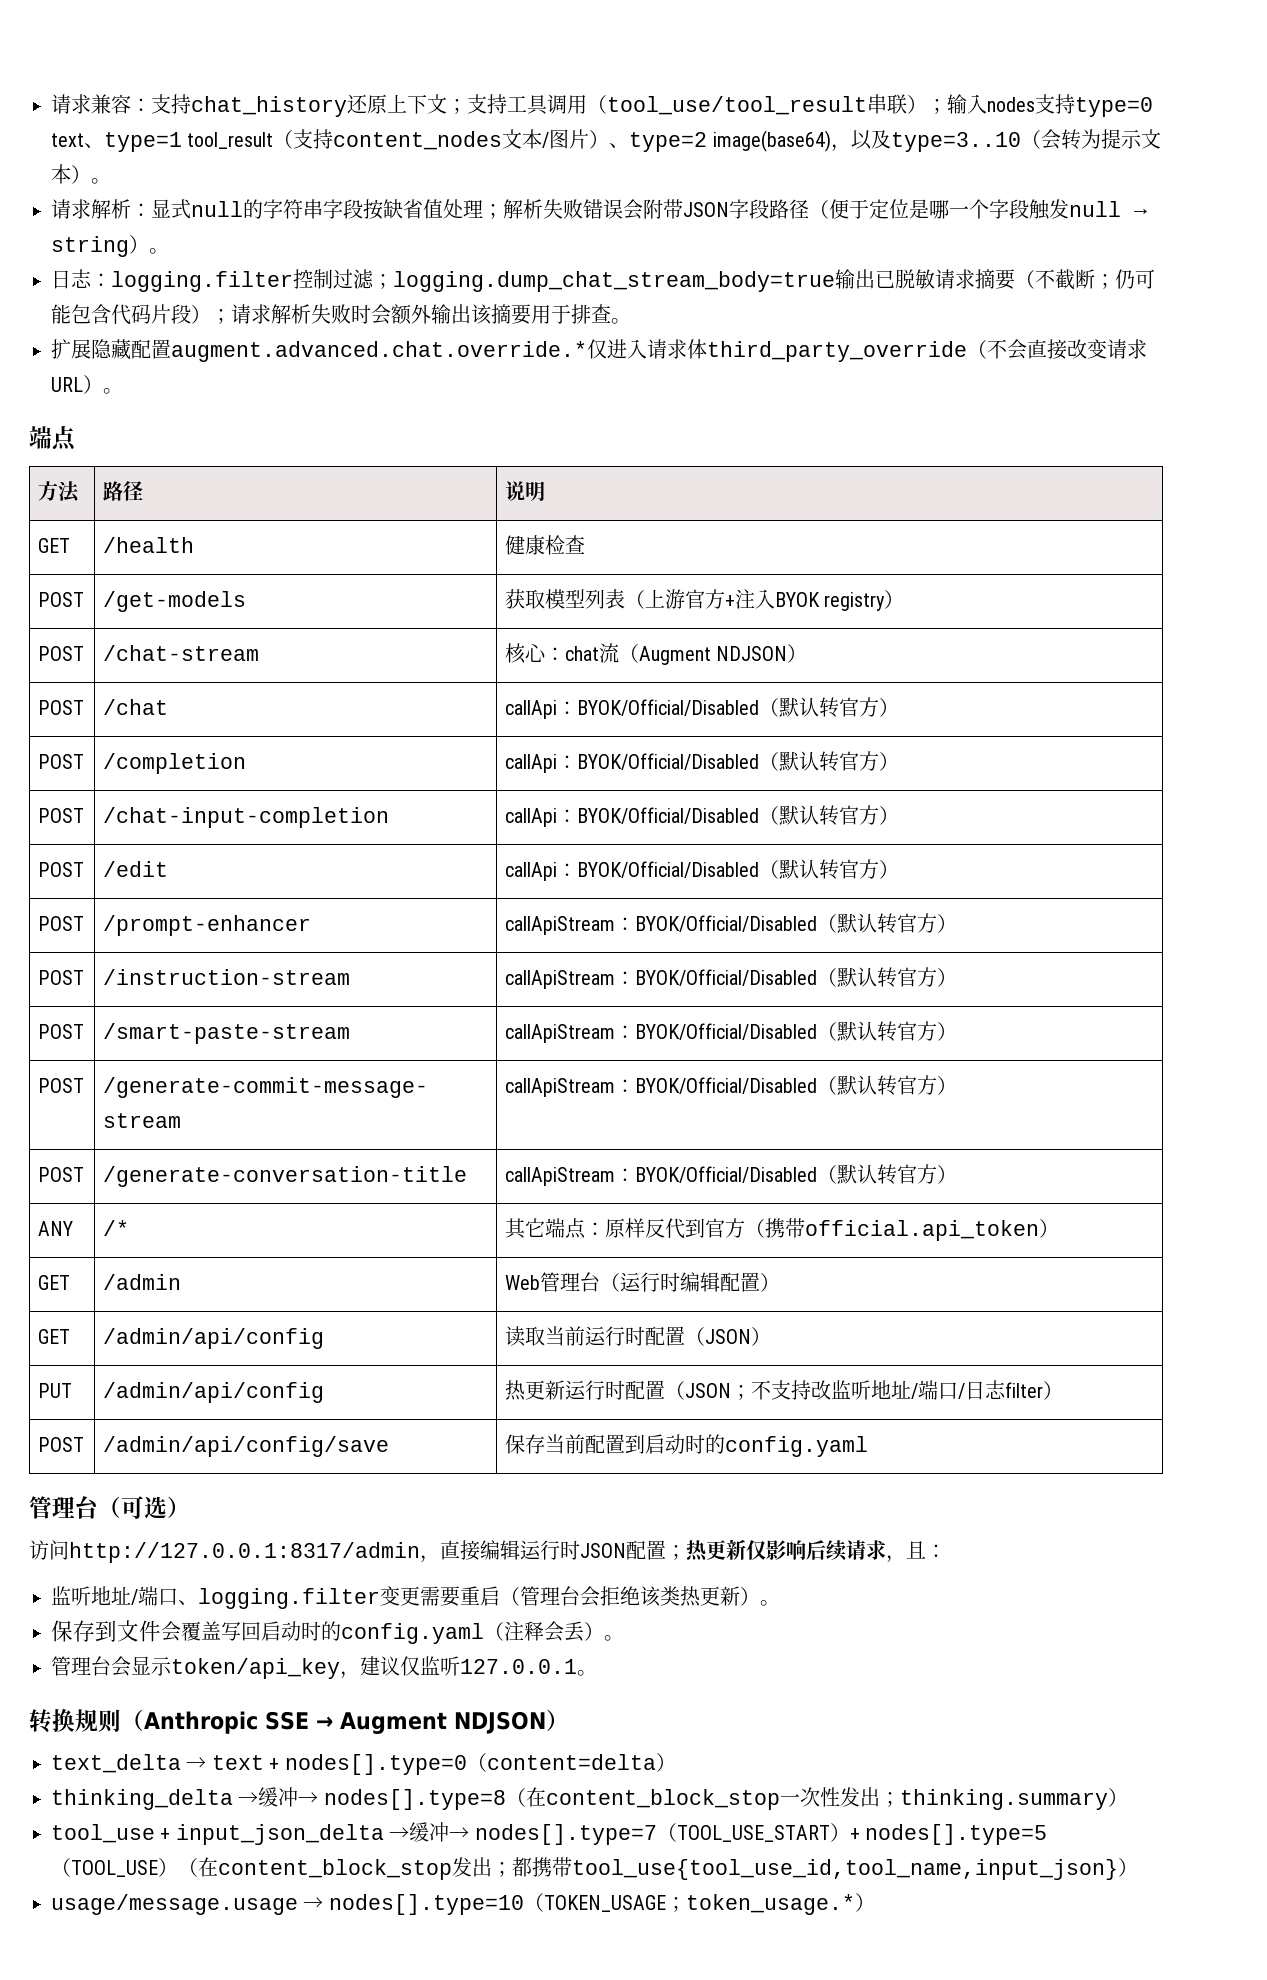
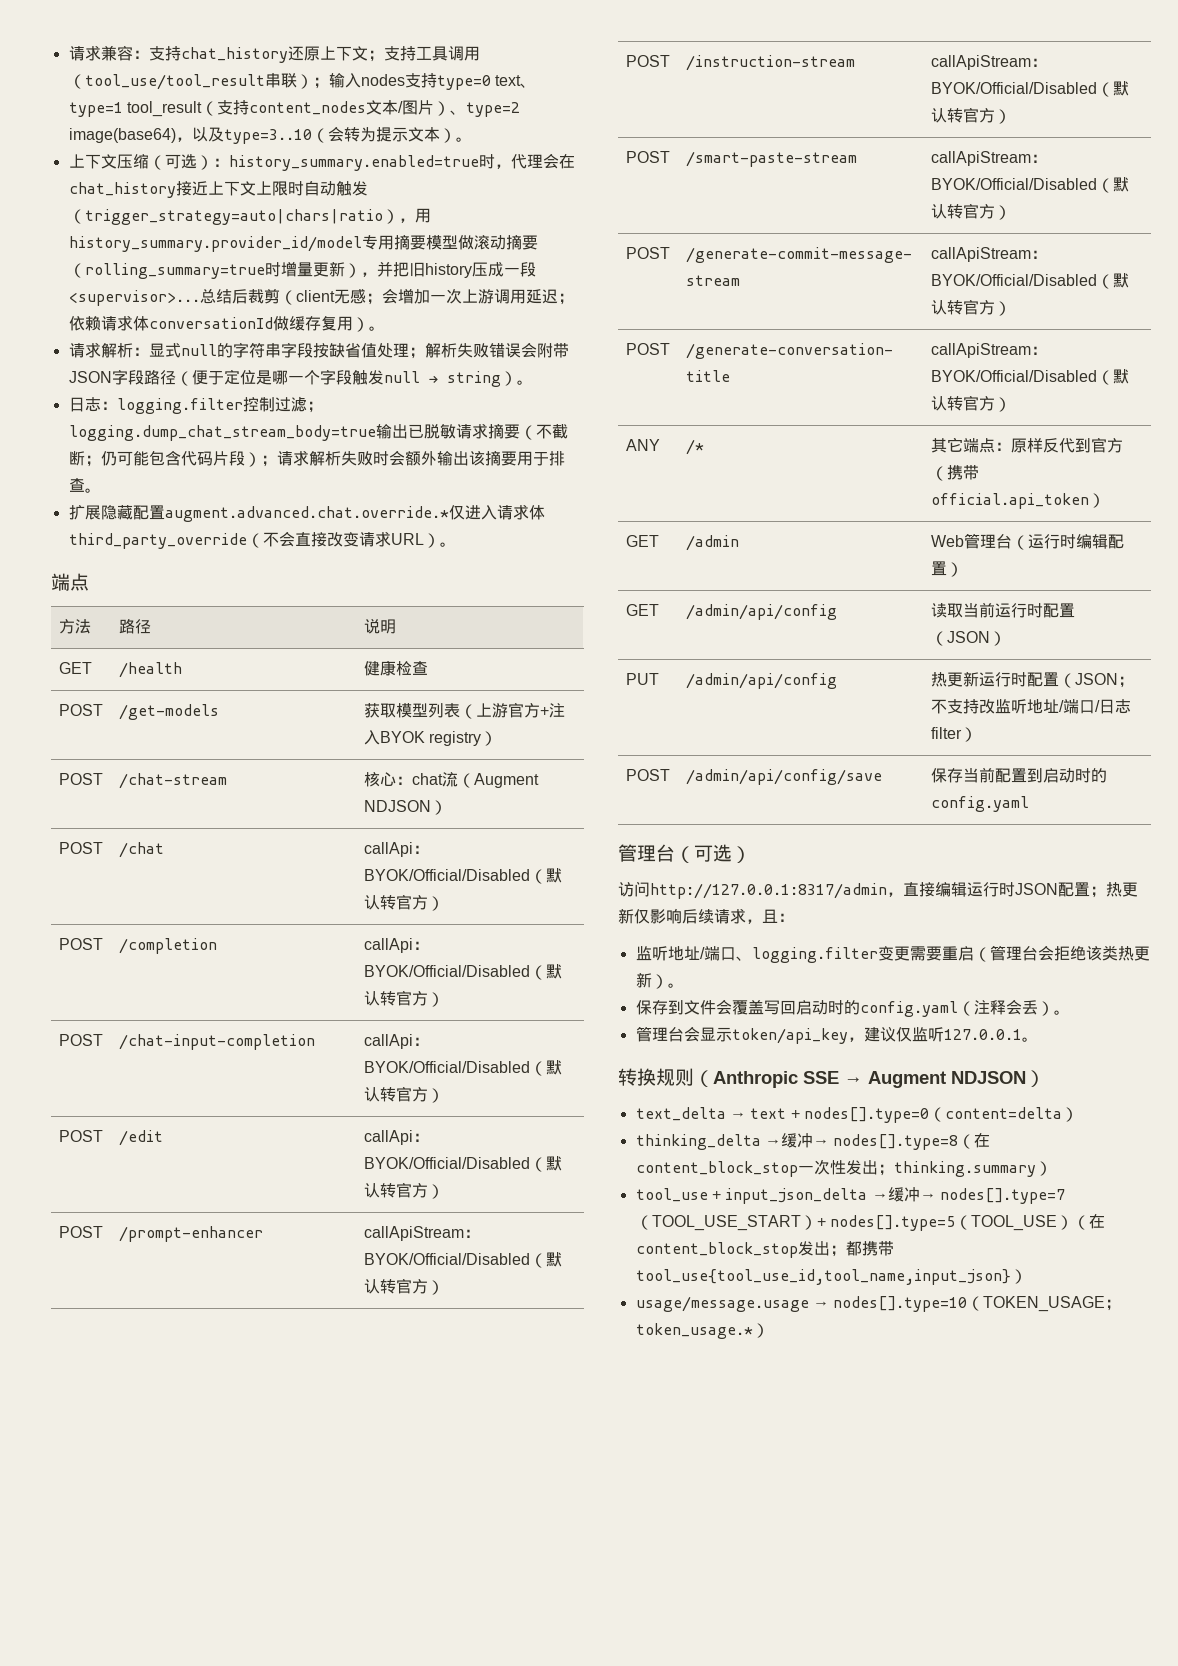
(111, 181) none -> [68,153,575,171] [68,181,368,198] [68,208,431,225] [68,234,538,252] [68,261,536,279] [68,288,574,306] [68,315,385,332] // 上下文压缩（可选）：history_summary.enabled=true时，代理会在chat_history接近上下文上限时自动触发（trigger_strategy=auto|chars|ratio），用history_summary.provider_id/model专用摘要模型做滚动摘要（rolling_summary=true时增量更新），并把旧history压成一段<supervisor>...总结后裁剪（client无感；会增加一次上游调用延迟；依赖请求体conversationId做缓存复用）。

